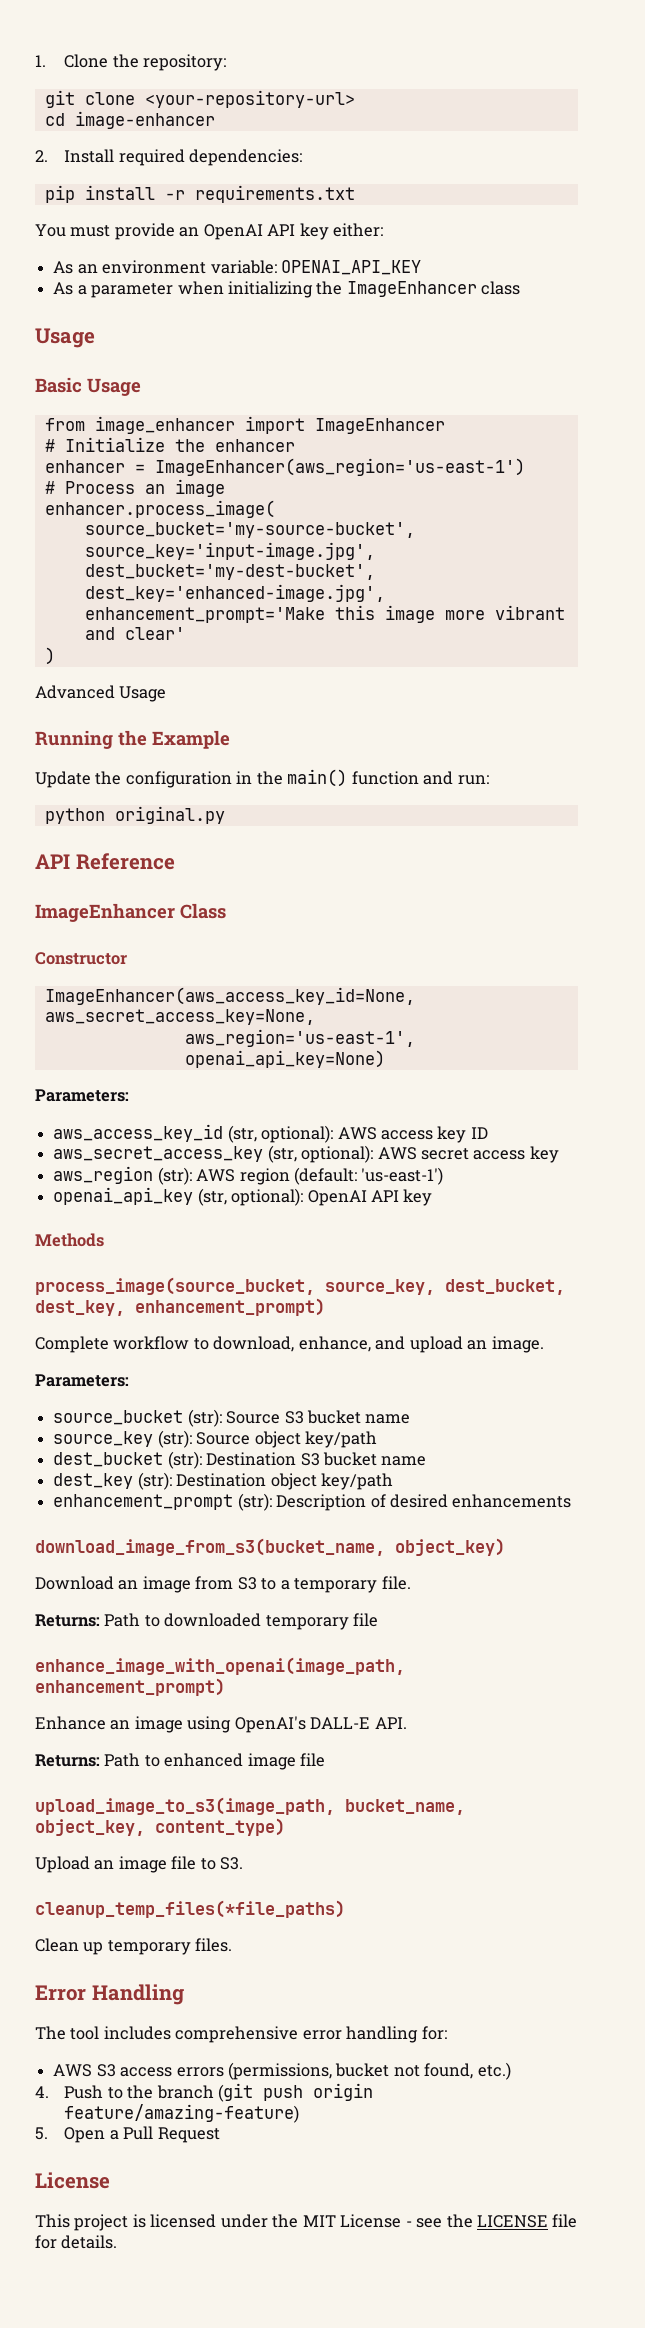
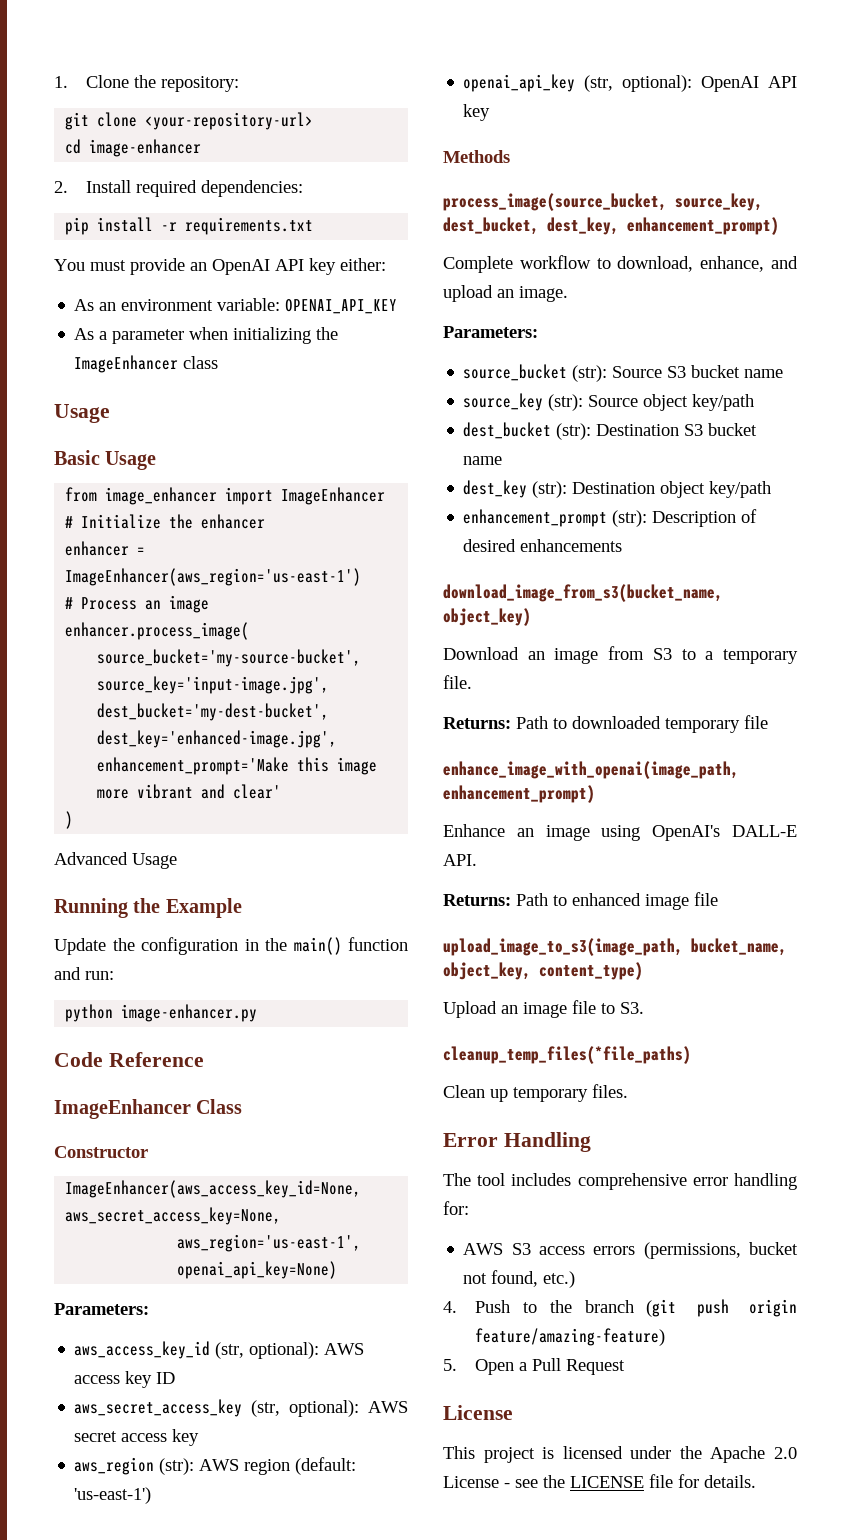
[114,806,225,824] [35,854,70,869] original.py // API -> [121,1004,258,1022] [54,1052,103,1067] image-enhancer.py // Code
[302,2215,336,2227] MIT -> [710,1446,797,1463] Apache 2.0

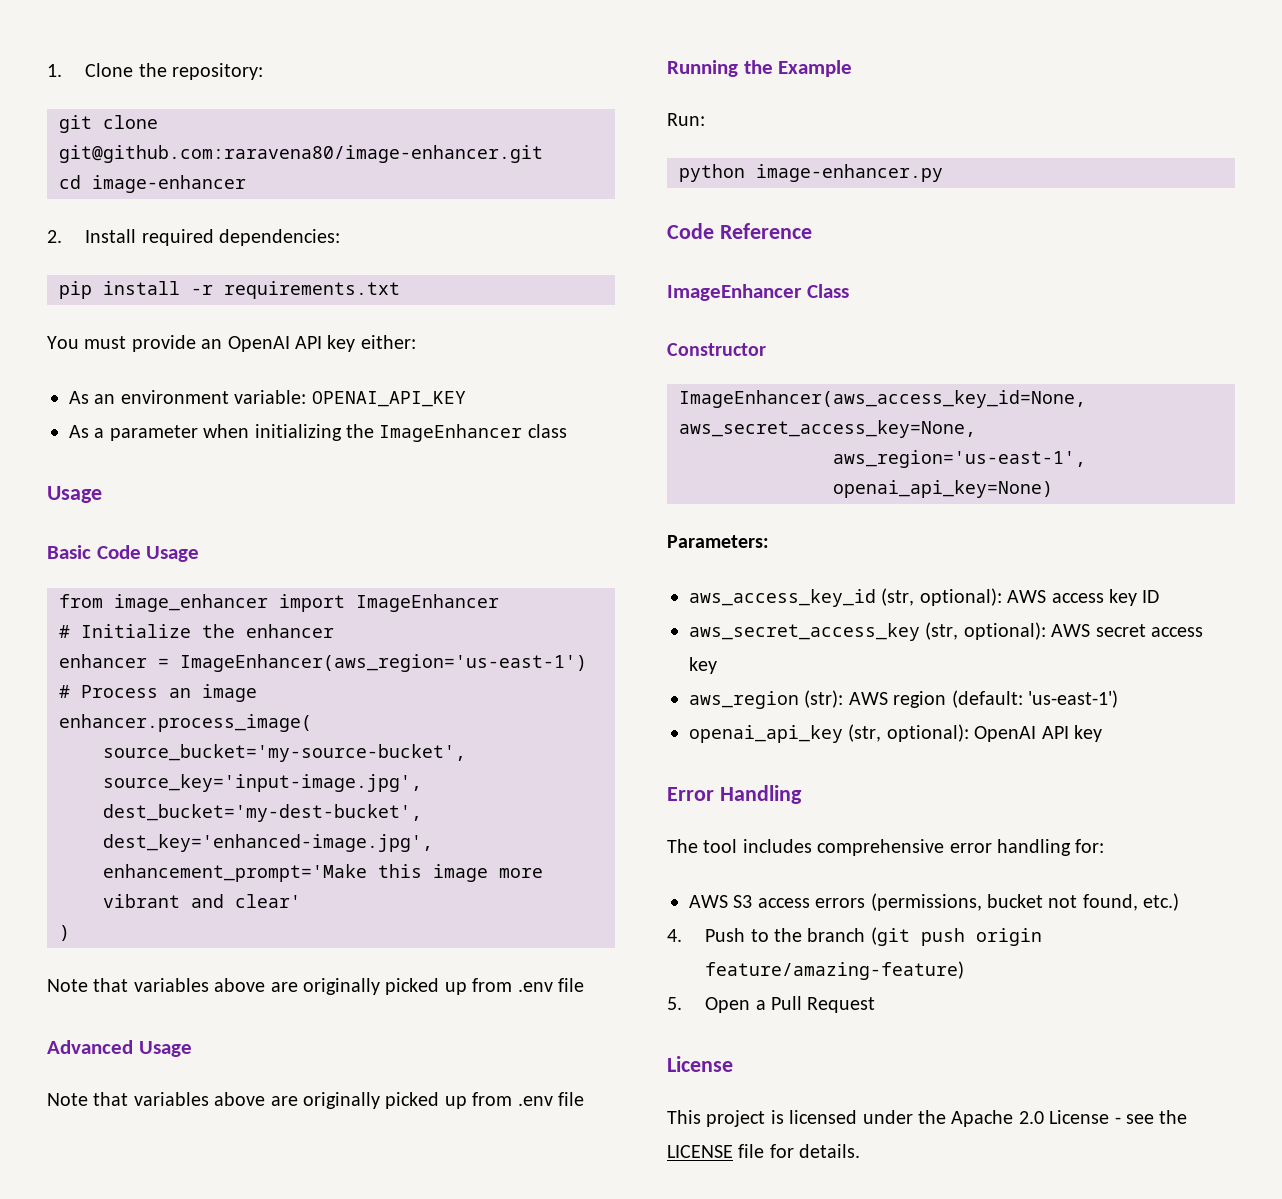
[145,112,314,130] <your-repository-url> -> [59,145,543,163] git@github.com:raravena80/image-enhancer.git
(100, 457) none -> [96,545,141,559] Code
[54,852,177,869] [54,898,242,918] [54,937,408,955] [54,967,114,980] Advanced Usage // Running the Example // Update the configuration in the main() function and run: -> [47,978,584,995] [47,1040,192,1057] [47,1092,584,1109] [667,60,853,77] [667,113,705,126] Note that variables above are originally picked up from .env file // Advanced Usage // Note that variables above are originally picked up from .env file // Running the Example // Run:
[443,150,510,163] [443,193,763,211] [443,217,779,235] [443,255,798,273] [443,285,568,302] [443,326,538,338] [463,364,784,382] [463,393,755,411] [463,422,758,440] [463,456,503,465] [463,480,772,498] [463,509,758,527] [463,539,623,552] [443,584,723,602] [443,608,531,626] [443,646,798,664] [443,675,472,689] [443,715,768,733] [443,761,739,779] [443,785,595,803] [443,824,797,841] [443,854,477,866] [443,892,718,910] [443,938,787,956] [443,962,643,980] [443,1000,644,1018] [443,1046,691,1064] [443,1084,628,1102] // Methods // process_image(source_bucket, source_key, dest_bucket, dest_key, enhancement_prompt) // Complete workflow to download, enhance, and upload an image. // Parameters: // source_bucket (str): Source S3 bucket name // source_key (str): Source object key/path // dest_bucket (str): Destination S3 bucket name // dest_key (str): Destination object key/path // enhancement_prompt (str): Description of desired enhancements // download_image_from_s3(bucket_name, object_key) // Download an image from S3 to a temporary file. // Returns: Path to downloaded temporary file // enhance_image_with_openai(image_path, enhancement_prompt) // Enhance an image using OpenAI's DALL-E API. // Returns: Path to enhanced image file // upload_image_to_s3(image_path, bucket_name, object_key, content_type) // Upload an image file to S3. // cleanup_temp_files(*file_paths) // Clean up temporary files. -> (1102, 733) none

